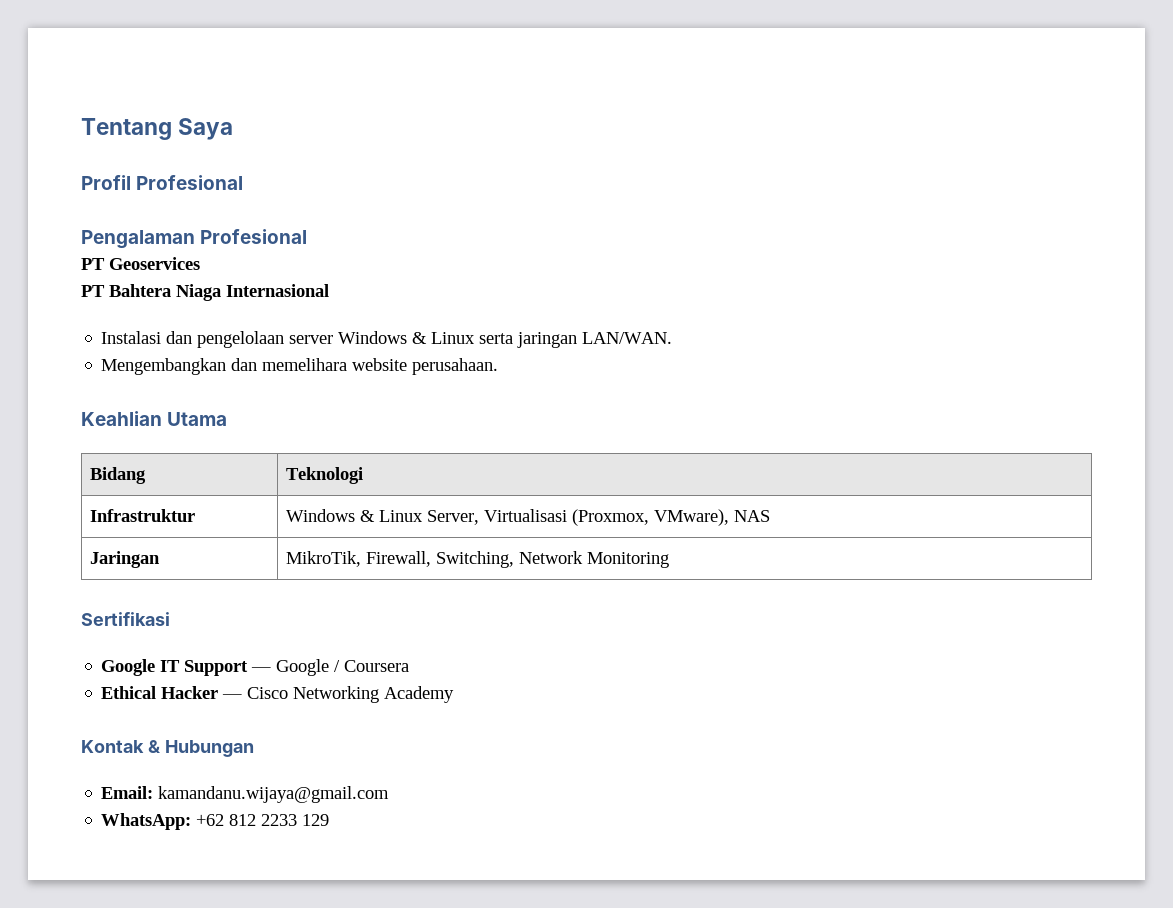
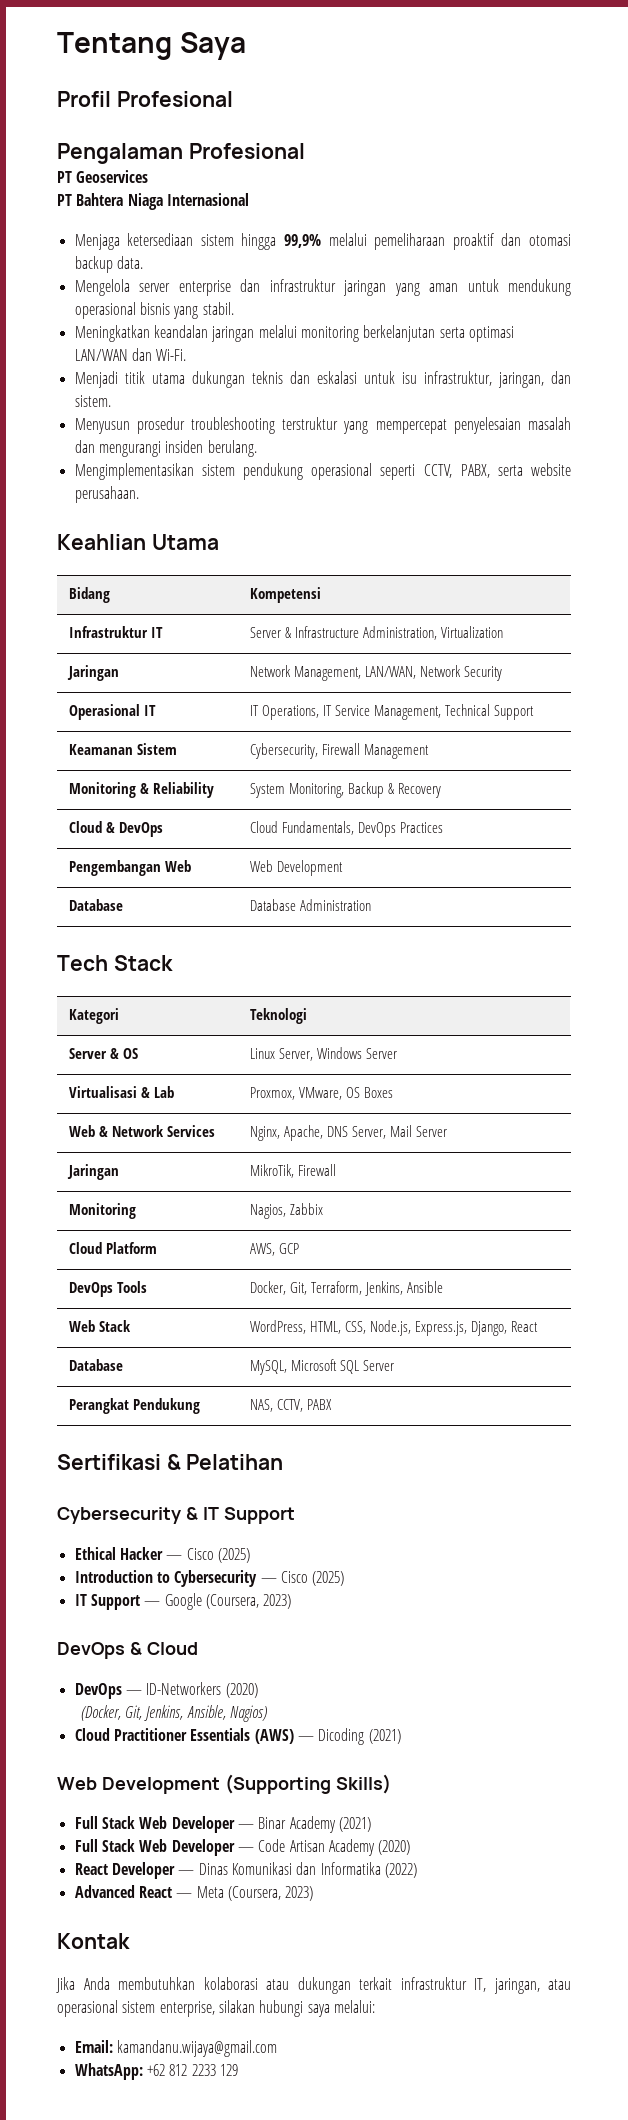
[101,331,673,348] [101,358,348,375] Instalasi dan pengelolaan server Windows & Linux serta jaringan LAN/WAN. // Mengembangkan dan memelihara -> [74,233,572,250] [74,256,143,273] [74,279,571,296] [74,302,234,319] [74,325,514,342] [74,348,187,361] [74,371,572,388] [74,395,111,407] [74,417,571,434] [74,440,257,457] [74,463,523,480] Menjaga ketersediaan sistem hingga 99,9% melalui pemeliharaan proaktif dan otomasi backup data. // Mengelola server enterprise dan infrastruktur jaringan yang aman untuk mendukung operasional bisnis yang stabil. // Meningkatkan keandalan jaringan melalui monitoring berkelanjutan serta optimasi LAN/WAN dan Wi-Fi. // Menjadi titik utama dukungan teknis dan eskalasi untuk isu infrastruktur, jaringan, dan sistem. // Menyusun prosedur troubleshooting terstruktur yang mempercepat penyelesaian masalah dan mengurangi insiden berulang. // Mengimplementasikan sistem pendukung operasional seperti CCTV, PABX, serta
[286,467,364,484] [90,509,196,522] [286,509,771,526] [90,551,161,568] [286,551,670,568] [81,612,170,626] [101,659,410,676] [101,686,455,703] [81,740,254,757] Teknologi // Infrastruktur | Windows & Linux Server, Virtualisasi (Proxmox, VMware), NAS // Jaringan | MikroTik, Firewall, Switching, Network Monitoring // Sertifikasi // Google IT Support — Google / Coursera // Ethical Hacker — Cisco Networking Academy // Kontak & Hubungan -> [250,587,322,603] [69,626,164,638] [250,626,504,640] [67,665,120,681] [250,665,503,681] [69,704,157,720] [250,704,534,720] [69,743,178,755] [250,743,430,759] [69,782,215,798] [250,782,442,798] [69,821,164,837] [250,821,444,837] [69,860,192,876] [250,860,344,876] [69,899,124,911] [250,899,372,911] [57,955,173,971] [69,1008,120,1024] [250,1008,308,1024] [69,1048,139,1059] [250,1047,398,1061] [69,1086,175,1098] [250,1087,394,1100] [69,1125,216,1137] [250,1125,447,1141] [67,1164,120,1180] [250,1164,337,1178] [69,1203,137,1219] [250,1203,324,1219] [69,1242,158,1254] [250,1243,300,1256] [69,1281,148,1297] [250,1281,443,1296] [69,1320,132,1332] [250,1320,538,1336] [69,1359,124,1371] [250,1359,395,1375] [69,1398,201,1414] [250,1399,333,1412] [57,1454,284,1470] [57,1507,295,1524] [74,1547,250,1563] [74,1570,345,1587] [74,1593,292,1610] [57,1642,198,1659] [74,1682,258,1699] [80,1705,267,1722] [74,1728,401,1745] [57,1774,391,1794] [74,1816,371,1833] [74,1839,411,1856] [74,1862,417,1879] [74,1885,314,1901] [57,1933,130,1949] [56,1977,571,1994] [57,2000,375,2017] Kompetensi // Infrastruktur IT | Server & Infrastructure Administration, Virtualization // Jaringan | Network Management, LAN/WAN, Network Security // Operasional IT | IT Operations, IT Service Management, Technical Support // Keamanan Sistem | Cybersecurity, Firewall Management // Monitoring & Reliability | System Monitoring, Backup & Recovery // Cloud & DevOps | Cloud Fundamentals, DevOps Practices // Pengembangan Web | Web Development // Database | Database Administration // Tech Stack // Kategori | Teknologi // Server & OS | Linux Server, Windows Server // Virtualisasi & Lab | Proxmox, VMware, OS Boxes // Web & Network Services | Nginx, Apache, DNS Server, Mail Server // Jaringan | MikroTik, Firewall // Monitoring | Nagios, Zabbix // Cloud Platform | AWS, GCP // DevOps Tools | Docker, Git, Terraform, Jenkins, Ansible // Web Stack | WordPress, HTML, CSS, Node.js, Express.js, Django, React // Database | MySQL, Microsoft SQL Server // Perangkat Pendukung | NAS, CCTV, PABX // Sertifikasi & Pelatihan // Cybersecurity & IT Support // Ethical Hacker — Cisco (2025) // Introduction to Cybersecurity — Cisco (2025) // IT Support — Google (Coursera, 2023) // DevOps & Cloud // DevOps — ID-Networkers (2020) // (Docker, Git, Jenkins, Ansible, Nagios) // Cloud Practitioner Essentials (AWS) — Dicoding (2021) // Web Development (Supporting Skills) // Full Stack Web Developer — Binar Academy (2021) // Full Stack Web Developer — Code Artisan Academy (2020) // React Developer — Dinas Komunikasi dan Informatika (2022) // Advanced React — Meta (Coursera, 2023) // Kontak // Jika Anda membutuhkan kolaborasi atau dukungan terkait infrastruktur IT, jaringan, atau operasional sistem enterprise, silakan hubungi saya melalui:

